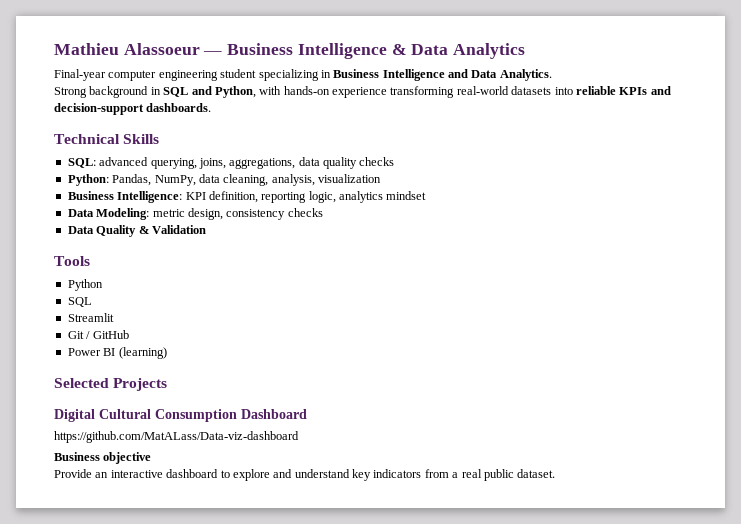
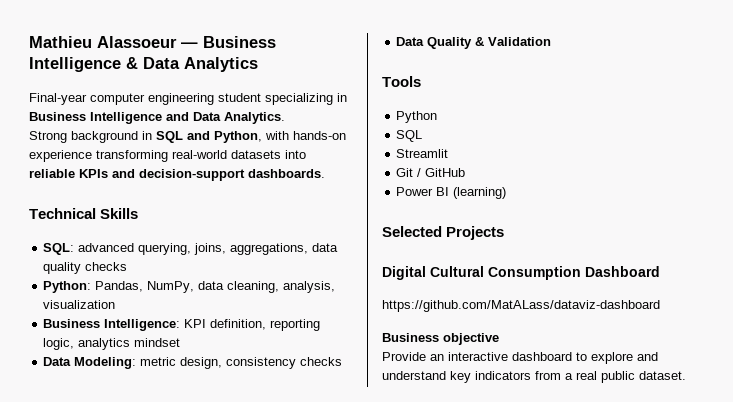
[54,431,299,443] https://github.com/MatALass/Data-viz-dashboard -> [382,300,660,312] https://github.com/MatALass/dataviz-dashboard

